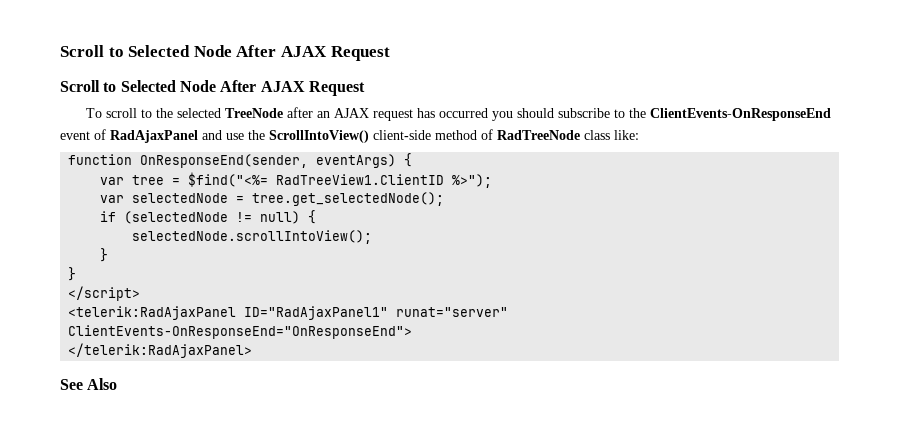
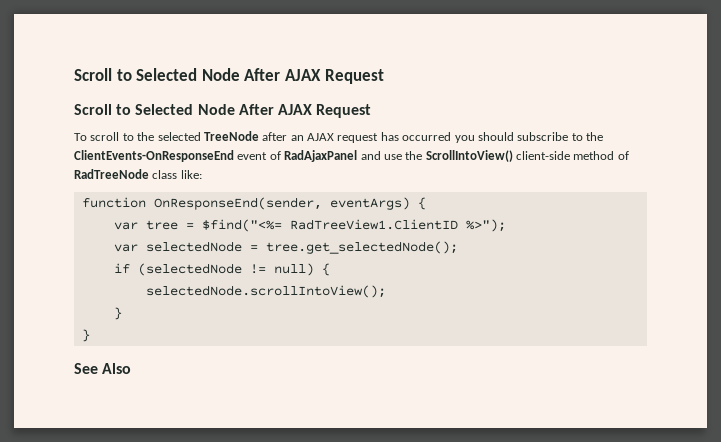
[68,286,141,301] [68,306,509,320] [68,325,413,339] [68,343,253,358] // </script> // <telerik:RadAjaxPanel ID="RadAjaxPanel1" runat="server" ClientEvents-OnResponseEnd="OnResponseEnd"> // </telerik:RadAjaxPanel> -> (90, 335) none

